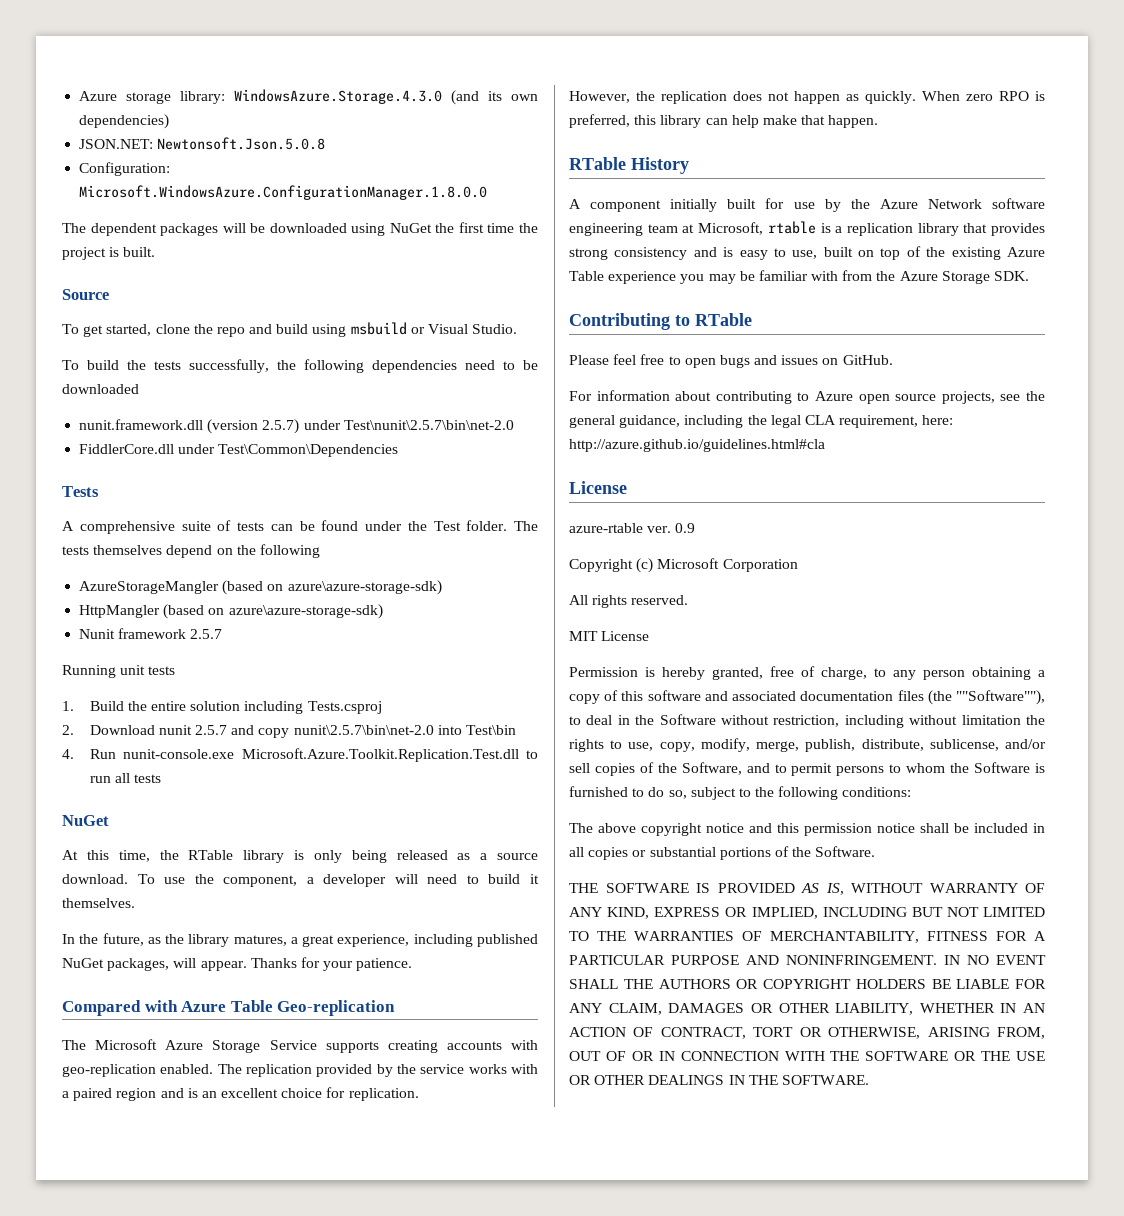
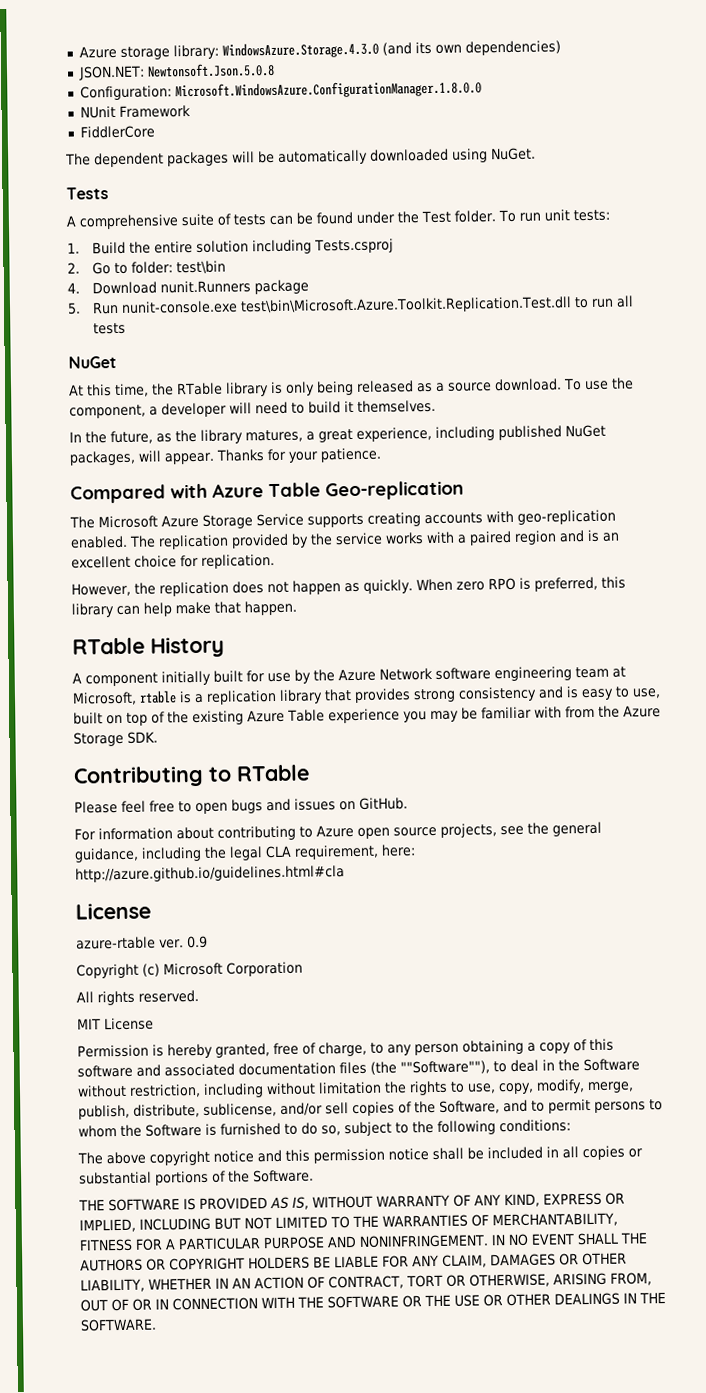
(488, 192) none -> [79,105,191,119] [79,125,155,139] // NUnit Framework // FiddlerCore
(266, 228) none -> [278,149,368,165] automatically
[389,222,538,233] [62,247,156,260] [62,289,109,300] [62,322,518,337] [62,359,538,373] [62,384,139,394] [79,419,514,434] [79,444,399,457] NuGet the first time the project is built. // Source // To get started, clone the repo and build using msbuild or Visual Studio. // To build the tests successfully, the following dependencies need to be downloaded // nunit.framework.dll (version 2.5.7) under Test\nunit\2.5.7\bin\net-2.0 // FiddlerCore.dll under Test\Common\Dependencies -> [491,147,536,161] NuGet.
[514,521,538,531] [62,544,320,558] [79,580,442,595] [79,604,383,619] [79,628,223,639] [62,665,176,678] The tests themselves depend on the following // AzureStorageMangler (based on azure\azure-storage-sdk) // HttpMangler (based on azure\azure-storage-sdk) // Nunit framework 2.5.7 // Running unit tests -> [497,209,610,223] To run unit tests:
[89,725,516,738] [62,749,74,759] Download nunit 2.5.7 and copy nunit\2.5.7\bin\net-2.0 into Test\bin // 4. -> [92,260,227,275] [67,279,310,295] [67,302,81,315] Go to folder: test\bin // 4. Download nunit.Runners package // 5.
[241,748,519,762] Microsoft.Azure.Toolkit.Replication.Test.dll -> [240,296,573,315] test\bin\Microsoft.Azure.Toolkit.Replication.Test.dll

